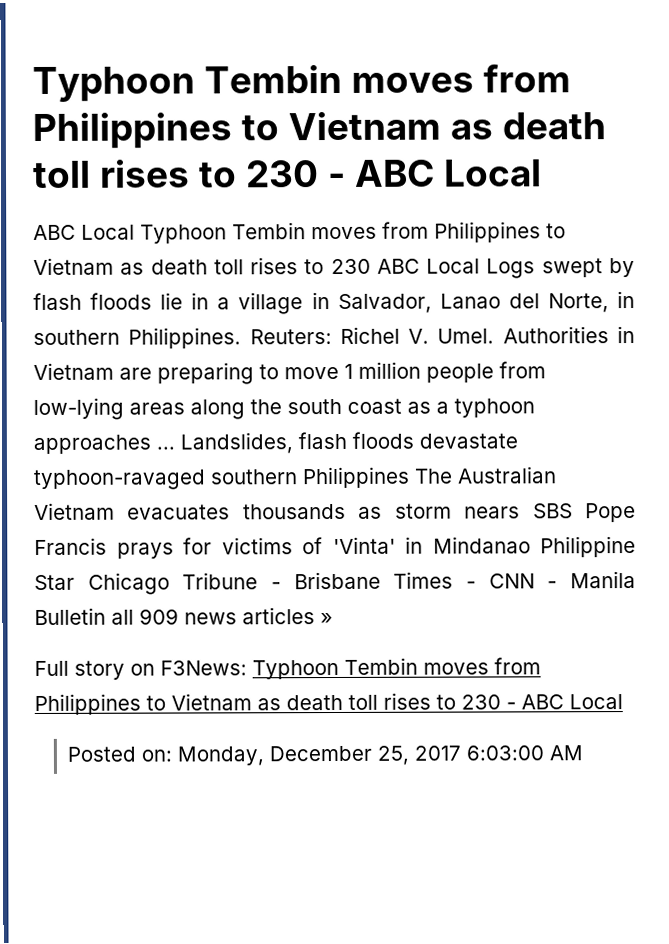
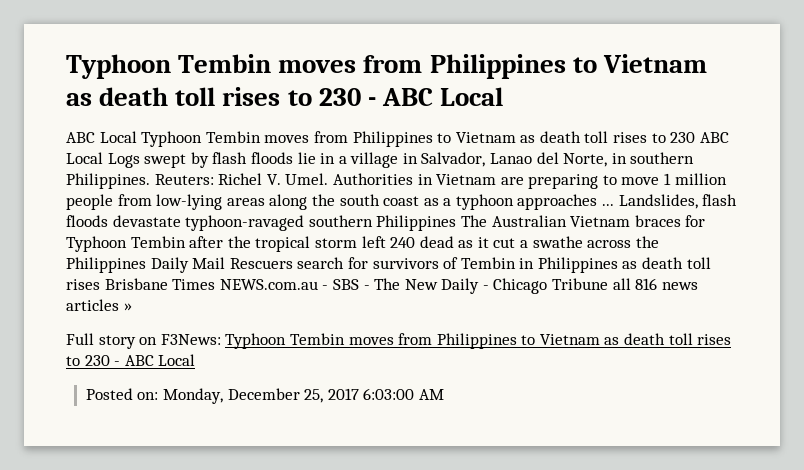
[127,503,637,523] [34,536,636,559] [34,571,636,595] [34,607,179,625] evacuates thousands as storm nears SBS Pope Francis prays for victims of 'Vinta' in Mindanao Philippine Star Chicago Tribune - Brisbane Times - CNN - Manila Bulletin all 909 -> [634,215,706,227] [66,236,659,252] [66,257,711,273] [66,278,658,294] braces for Typhoon Tembin after the tropical storm left 240 dead as it cut a swathe across the Philippines Daily Mail Rescuers search for survivors of Tembin in Philippines as death toll rises Brisbane Times NEWS.com.au - SBS - The New Daily - Chicago Tribune all 816

